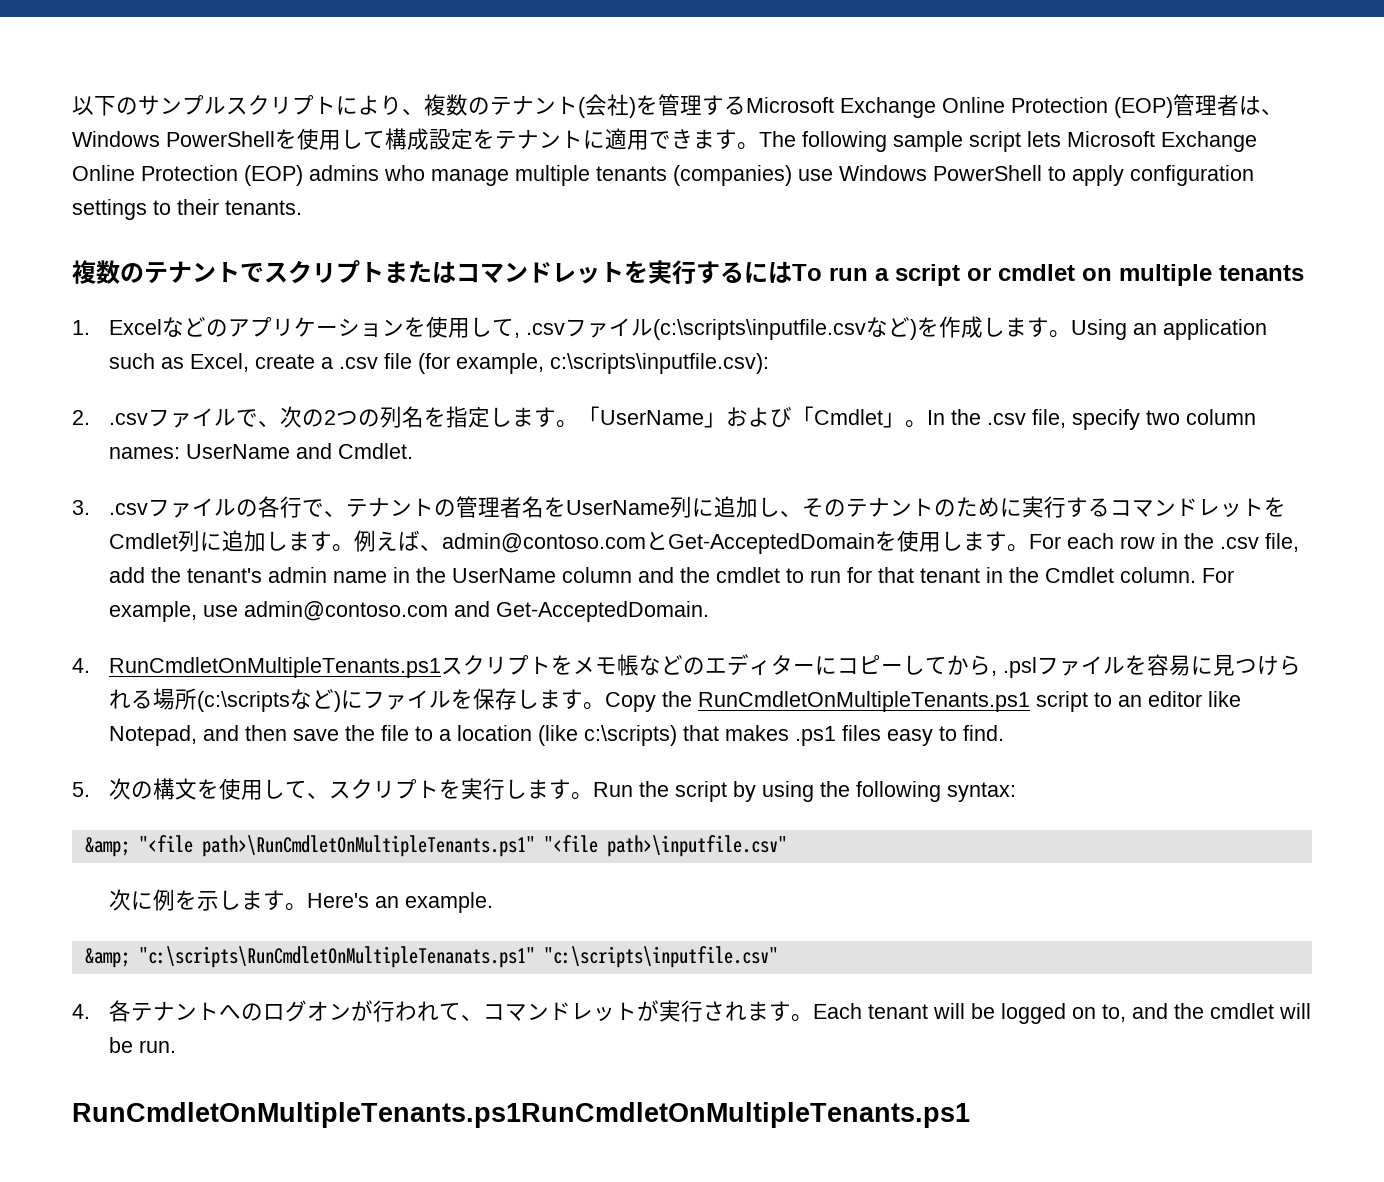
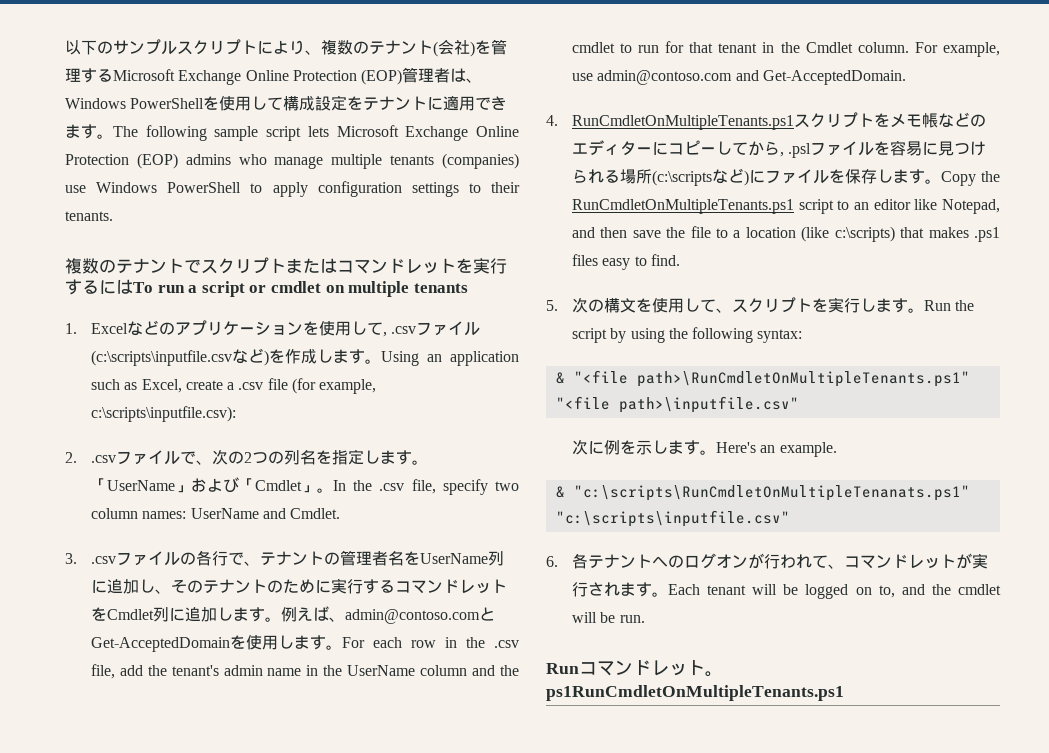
[84,837,130,857] &amp; -> [555,372,565,384] &
[84,948,130,968] &amp; -> [555,486,565,498] &
[72,1004,90,1019] 4. -> [546,556,558,567] 6.
[72,1102,970,1128] RunCmdletOnMultipleTenants.ps1RunCmdletOnMultipleTenants.ps1 -> [546,660,723,677] [546,685,844,701] Runコマンドレット。ps1RunCmdletOnMultipleTenants.ps1

